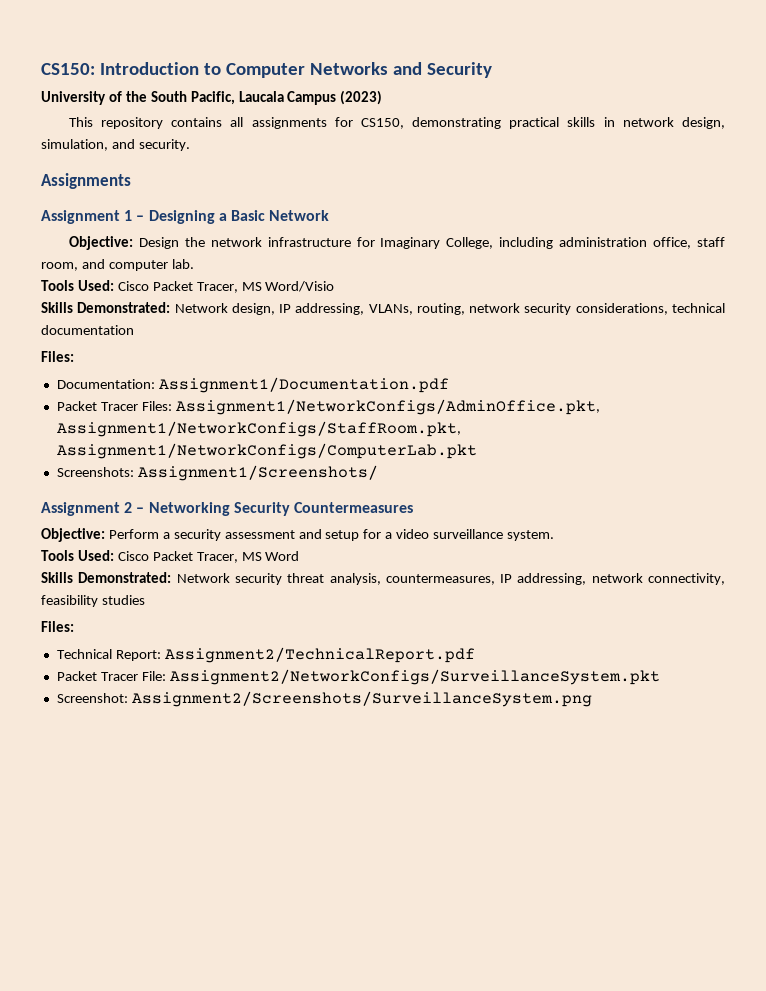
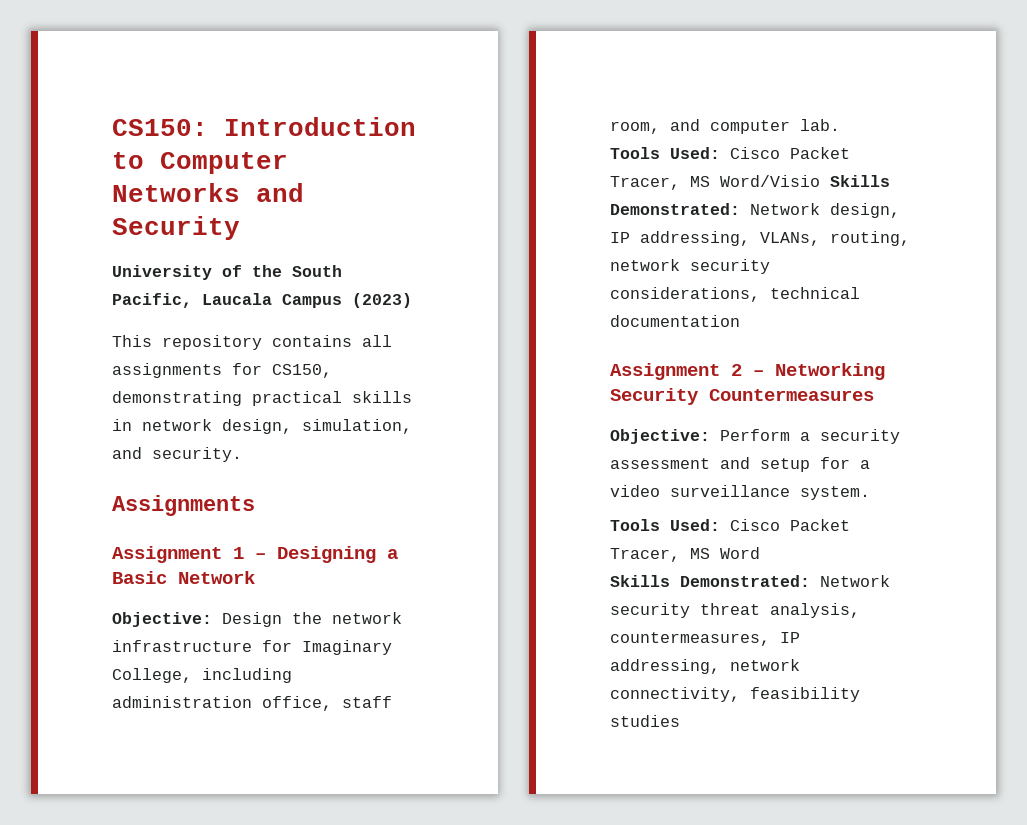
(335, 286) // -> (820, 181) none
[41,351,74,362] [56,377,449,393] [56,399,600,415] [56,421,461,437] [56,443,477,459] [56,465,378,481] // Files: // Documentation: Assignment1/Documentation.pdf // Packet Tracer Files: Assignment1/NetworkConfigs/AdminOffice.pkt, Assignment1/NetworkConfigs/StaffRoom.pkt, Assignment1/NetworkConfigs/ComputerLab.pkt // Screenshots: Assignment1/Screenshots/ -> (740, 321) none
[41,621,74,632] [56,647,475,663] [56,669,660,685] [56,691,592,707] // Files: // Technical Report: Assignment2/TechnicalReport.pdf // Packet Tracer File: Assignment2/NetworkConfigs/SurveillanceSystem.pkt // Screenshot: Assignment2/Screenshots/SurveillanceSystem.png -> (680, 721) none

